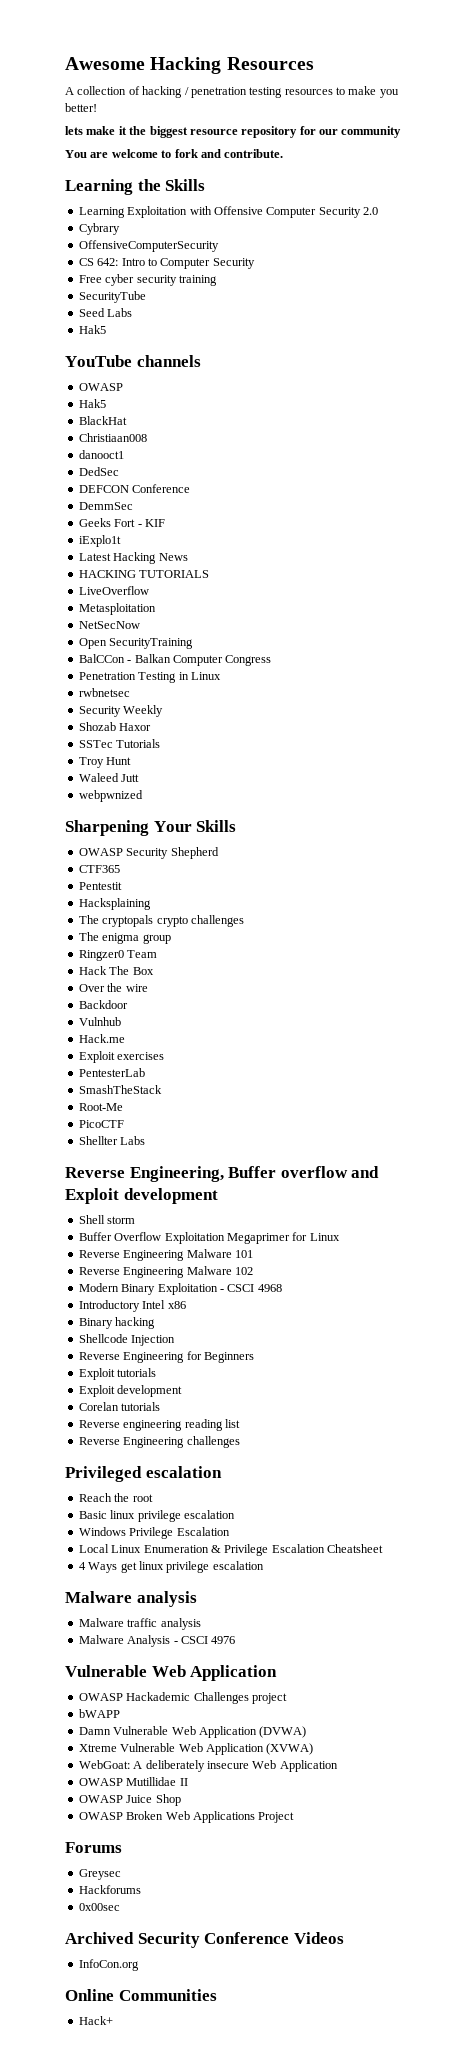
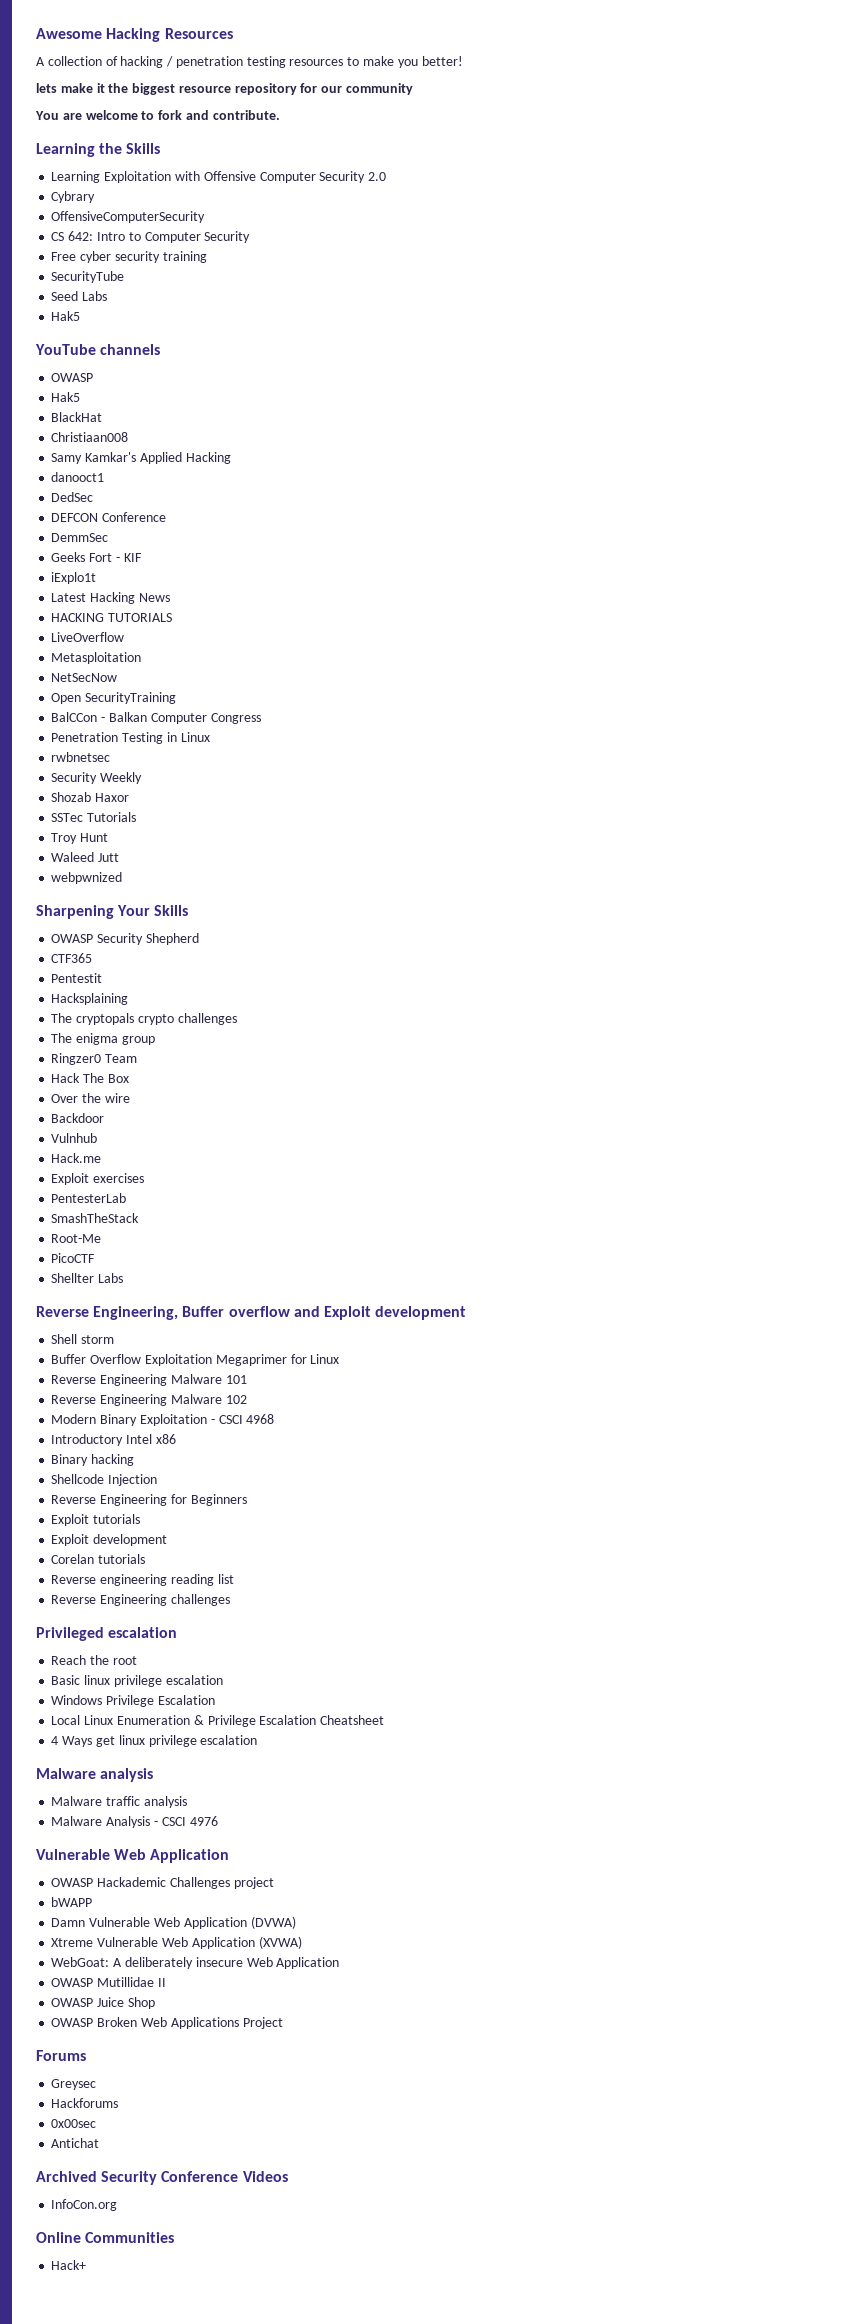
(147, 437) none -> [51,452,231,464] // Samy Kamkar's Applied Hacking
(120, 1907) none -> [51,2138,100,2148] // Antichat

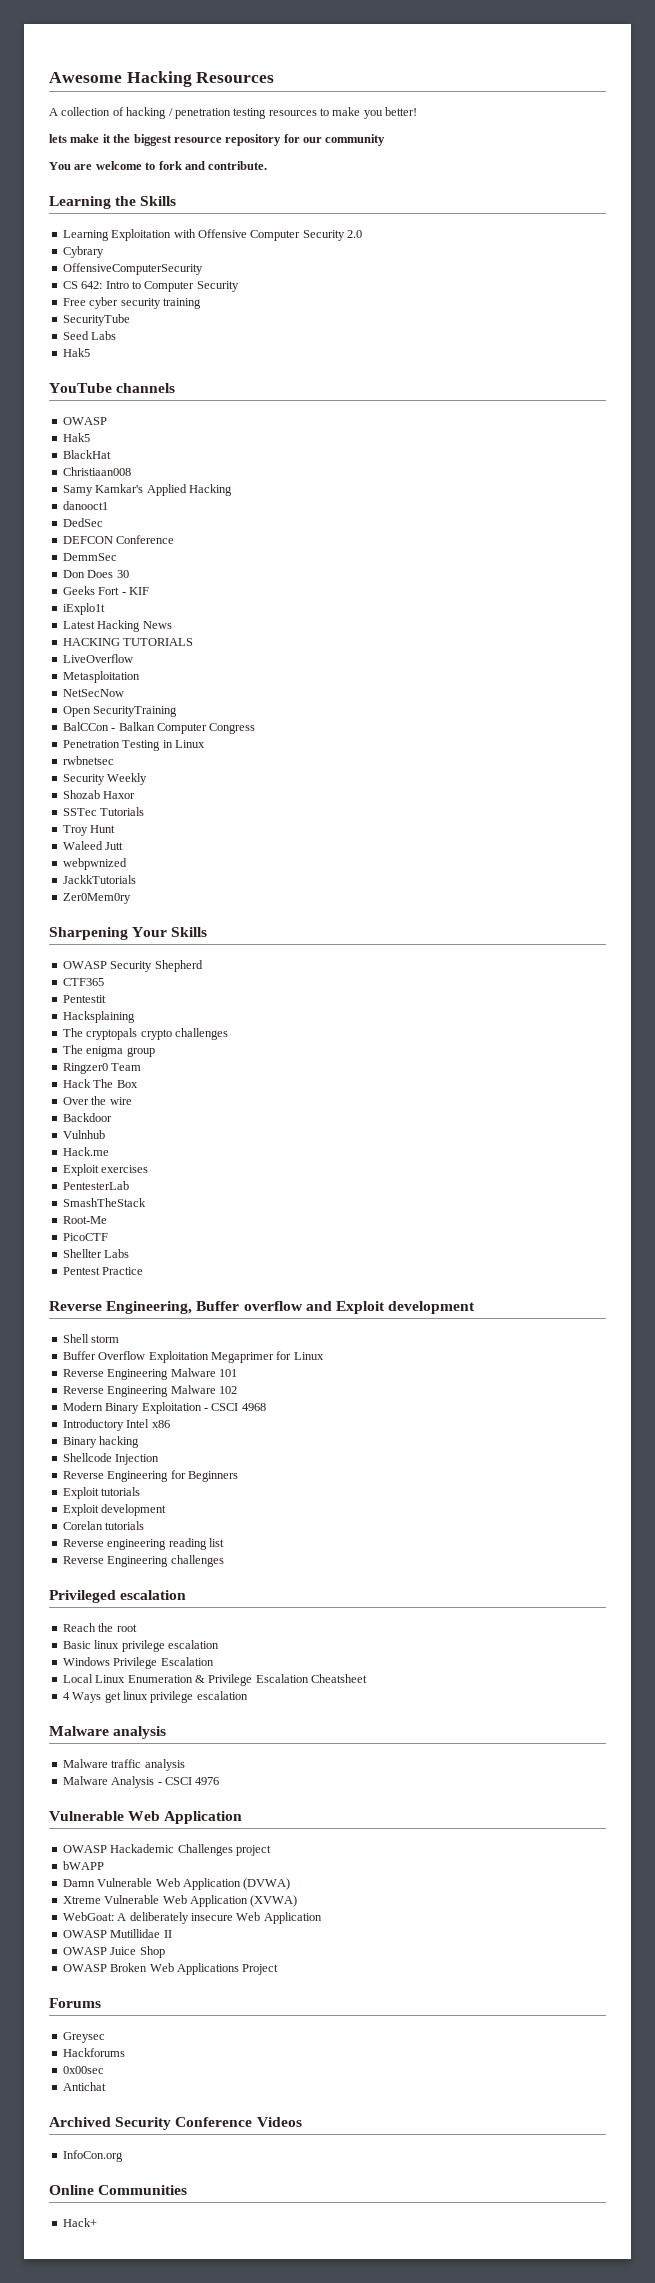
(109, 537) none -> [62,570,129,578] // Don Does 30
(123, 878) none -> [62,875,136,884] [62,893,131,904] // JackkTutorials // Zer0Mem0ry
(124, 1278) none -> [62,1267,144,1275] // Pentest Practice

